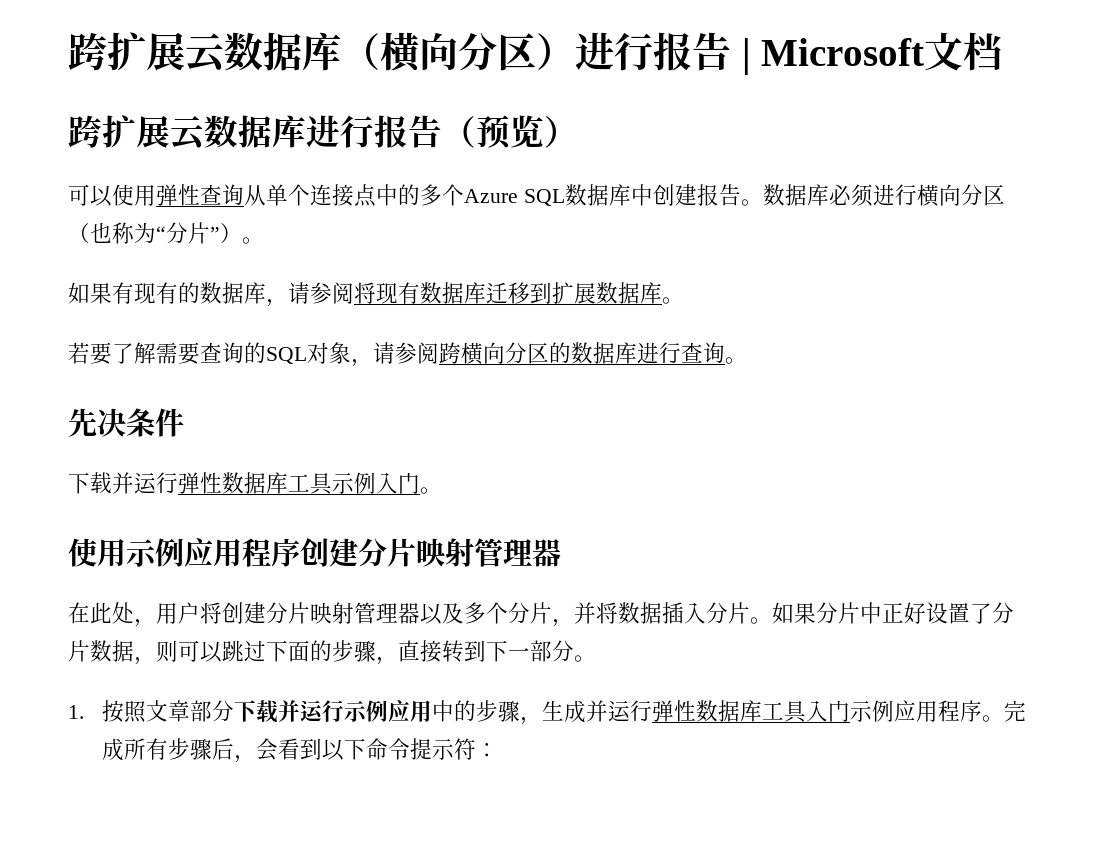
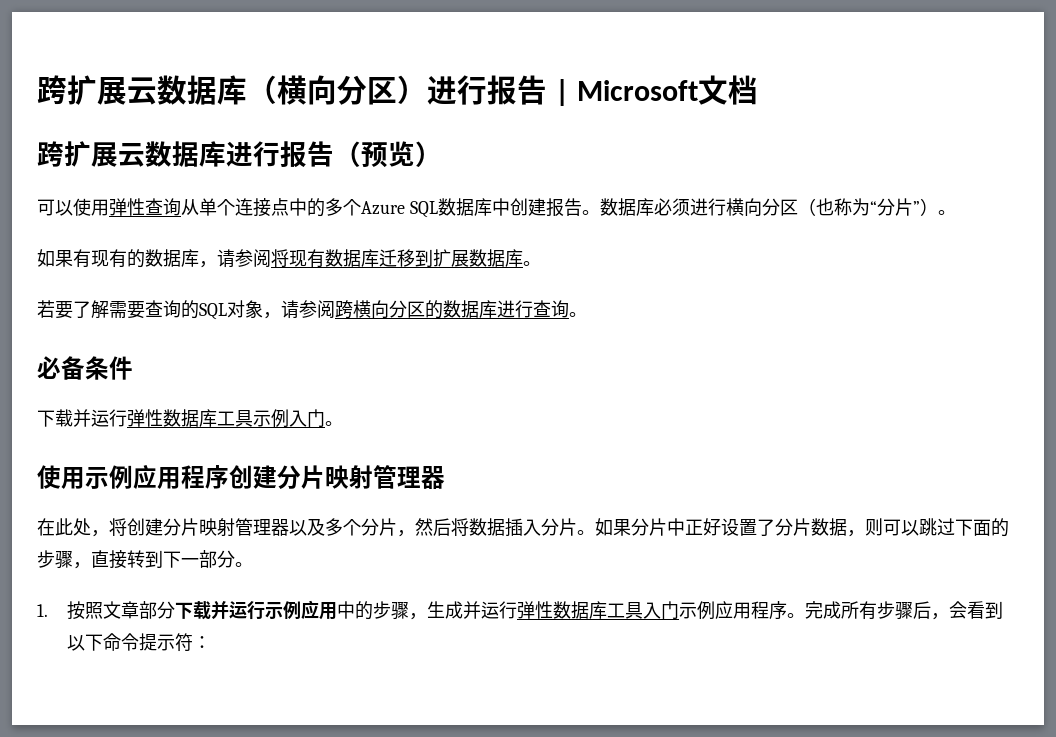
[68,408,126,437] 先决 -> [37,356,85,380] 必备
[156,602,200,624] 用户 -> (109, 533) none
[574,602,596,624] 并 -> [415,518,451,536] 然后

